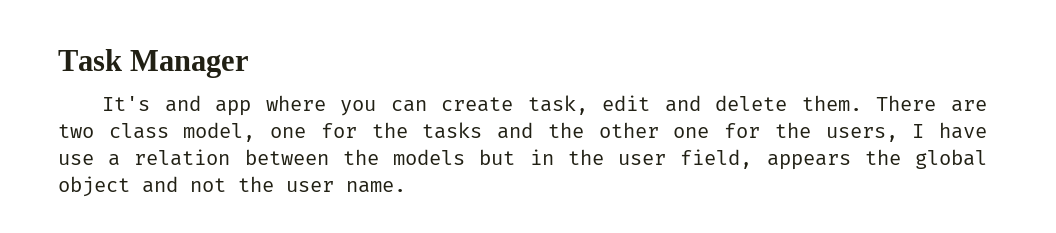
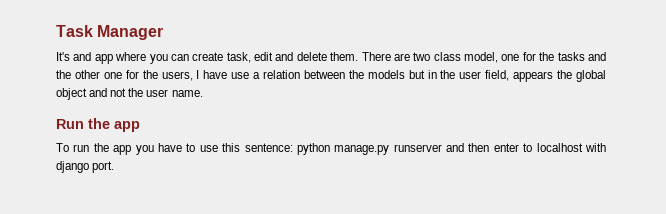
(406, 187) none -> [56,118,140,132] [56,143,607,155] [56,161,115,173] // Run the app // To run the app you have to use this sentence: python manage.py runserver and then enter to localhost with django port.

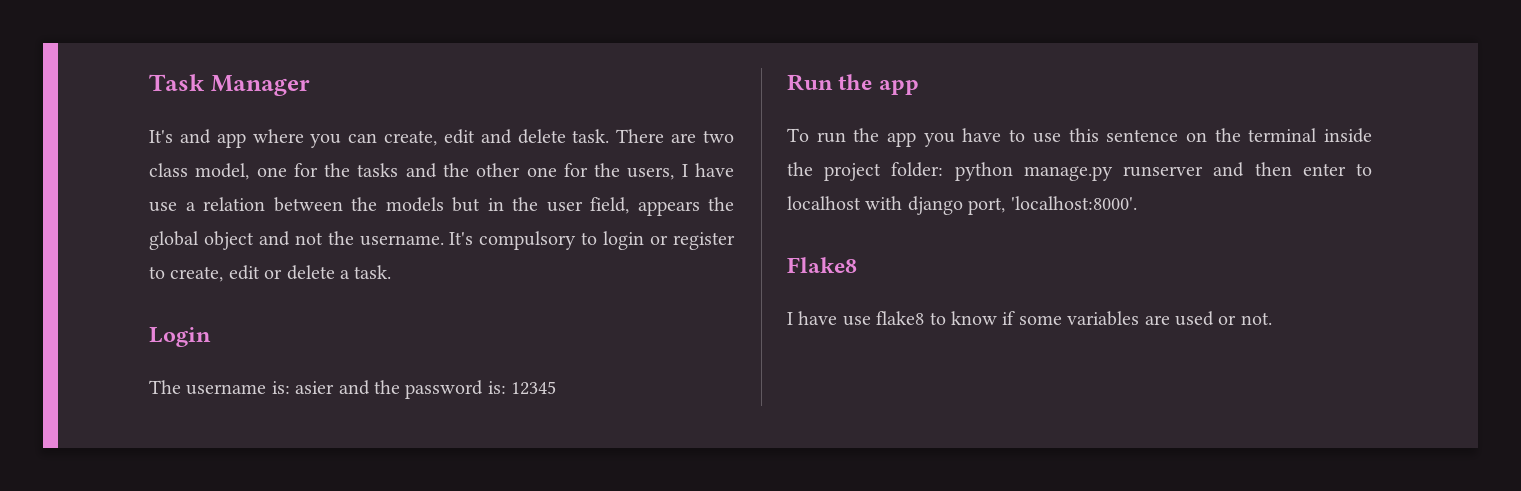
[192,52,251,63] create task, -> [384,130,438,146] create,
[330,52,359,61] them. -> [572,129,610,143] task.
[146,89,203,97] user name. -> [359,231,736,250] [149,265,392,282] [149,327,211,347] [149,380,557,399] username. It's compulsory to login or register to create, edit or delete a task. // Login // The username is: asier and the password is: 12345
[244,143,293,152] sentence: -> [1106,128,1372,143] [787,162,944,181] sentence on the terminal inside the project folder:
[92,161,115,173] port. -> [968,196,1137,215] [787,257,857,273] [787,311,1272,326] port, 'localhost:8000'. // Flake8 // I have use flake8 to know if some variables are used or not.

